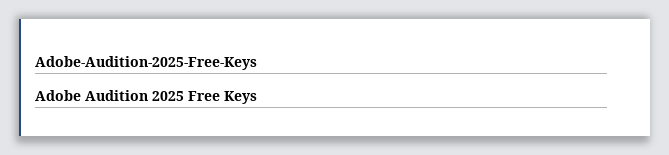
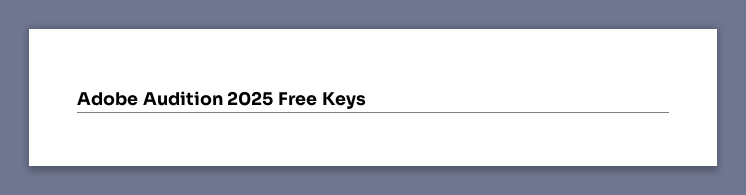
[35,56,257,70] Adobe-Audition-2025-Free-Keys // -> (77, 99) none

